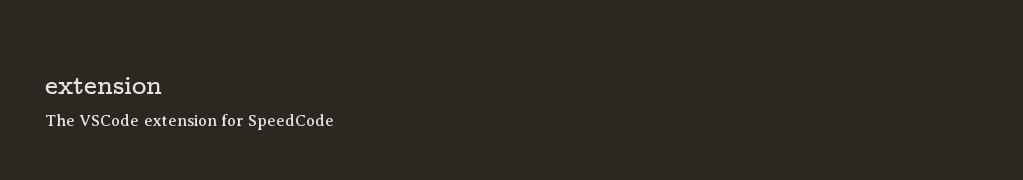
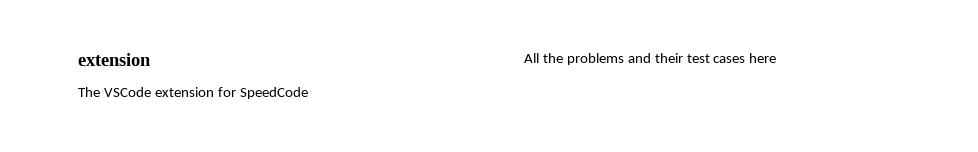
(335, 122) none -> [524,53,777,65] // All the problems and their test cases here

